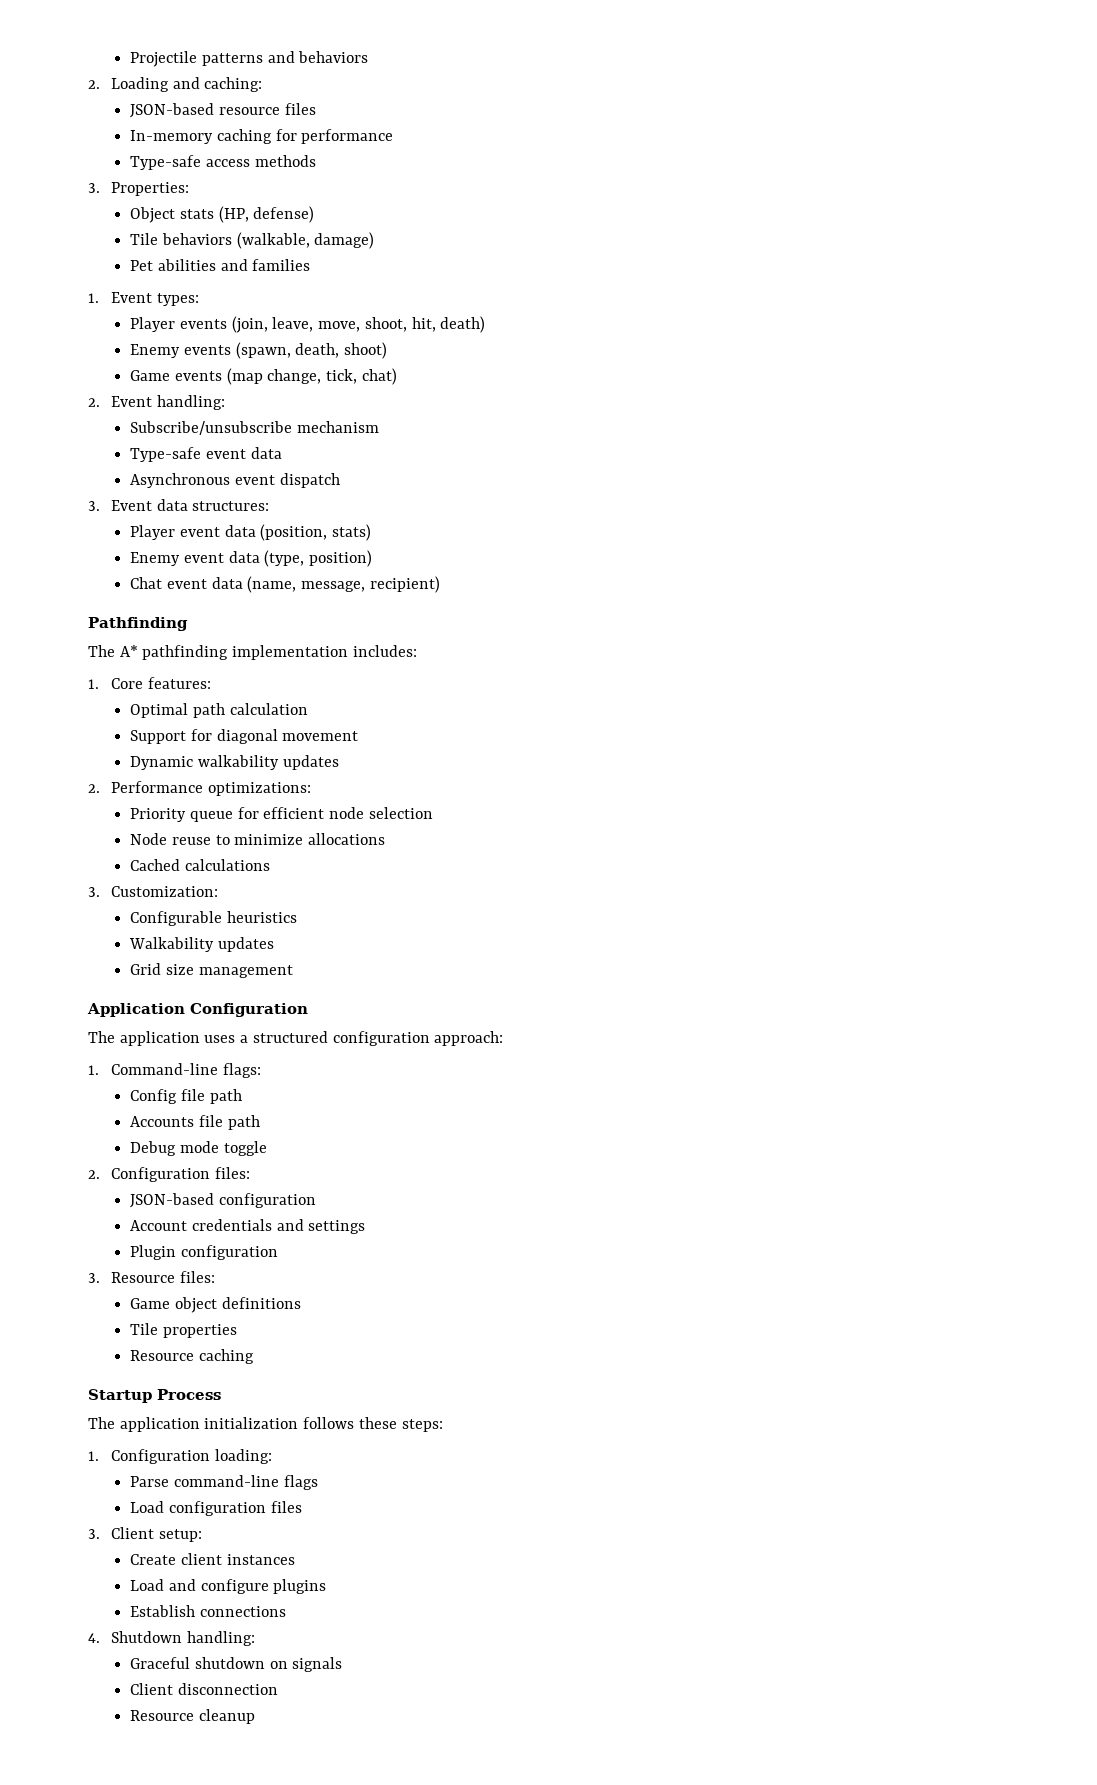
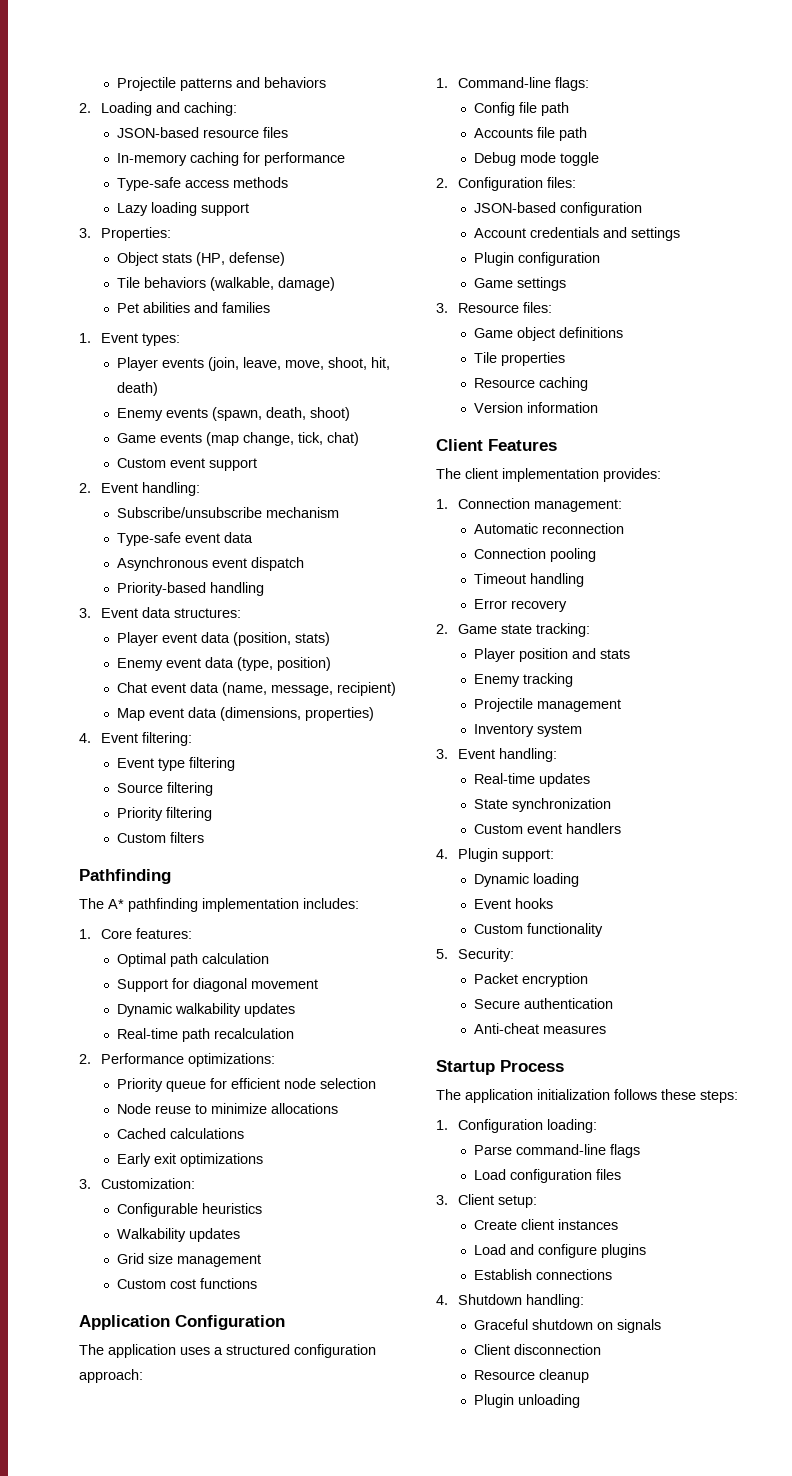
(316, 161) none -> [117,202,250,216] // Lazy loading support
(397, 376) none -> [117,458,258,471] // Custom event support
(340, 480) none -> [117,582,265,596] // Priority-based handling
(440, 584) none -> [117,707,375,721] [79,732,193,746] [117,757,236,771] [117,782,214,796] [117,807,213,821] [117,832,205,843] // Map event data (dimensions, properties) // 4. Event filtering: // Event type filtering // Source filtering // Priority filtering // Custom filters
(339, 762) none -> [117,1028,295,1042] // Real-time path recalculation
(270, 865) none -> [117,1153,264,1167] // Early exit optimizations
(293, 971) none -> [117,1278,258,1289] // Custom cost functions
(278, 1252) none -> [474,277,567,291] // Game settings
(254, 1356) none -> [474,402,599,413] [436,439,557,451] [436,468,661,482] [436,498,623,512] [474,523,625,534] [474,548,597,562] [474,573,585,587] [474,599,568,612] [436,623,591,637] [474,648,631,662] [474,673,574,687] [474,698,622,712] [474,724,583,737] [436,748,558,762] [474,773,591,787] [474,798,612,812] [474,823,622,834] [436,848,555,862] [474,873,580,887] [474,898,554,909] [474,923,604,937] [436,948,515,962] [474,973,589,987] [474,998,614,1009] [474,1023,607,1034] // Version information // Client Features // The client implementation provides: // 1. Connection management: // Automatic reconnection // Connection pooling // Timeout handling // Error recovery // 2. Game state tracking: // Player position and stats // Enemy tracking // Projectile management // Inventory system // 3. Event handling: // Real-time updates // State synchronization // Custom event handlers // 4. Plugin support: // Dynamic loading // Event hooks // Custom functionality // 5. Security: // Packet encryption // Secure authentication // Anti-cheat measures
(255, 1716) none -> [474,1394,581,1408] // Plugin unloading

